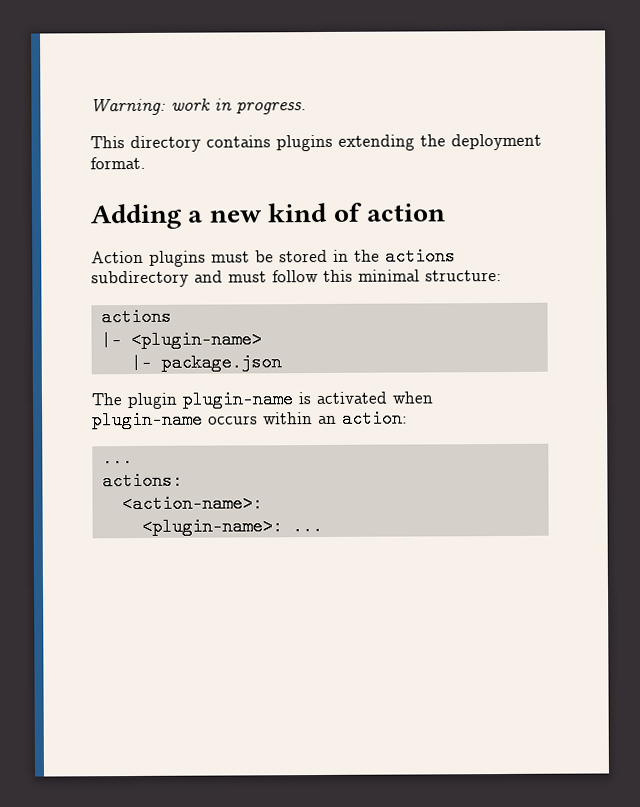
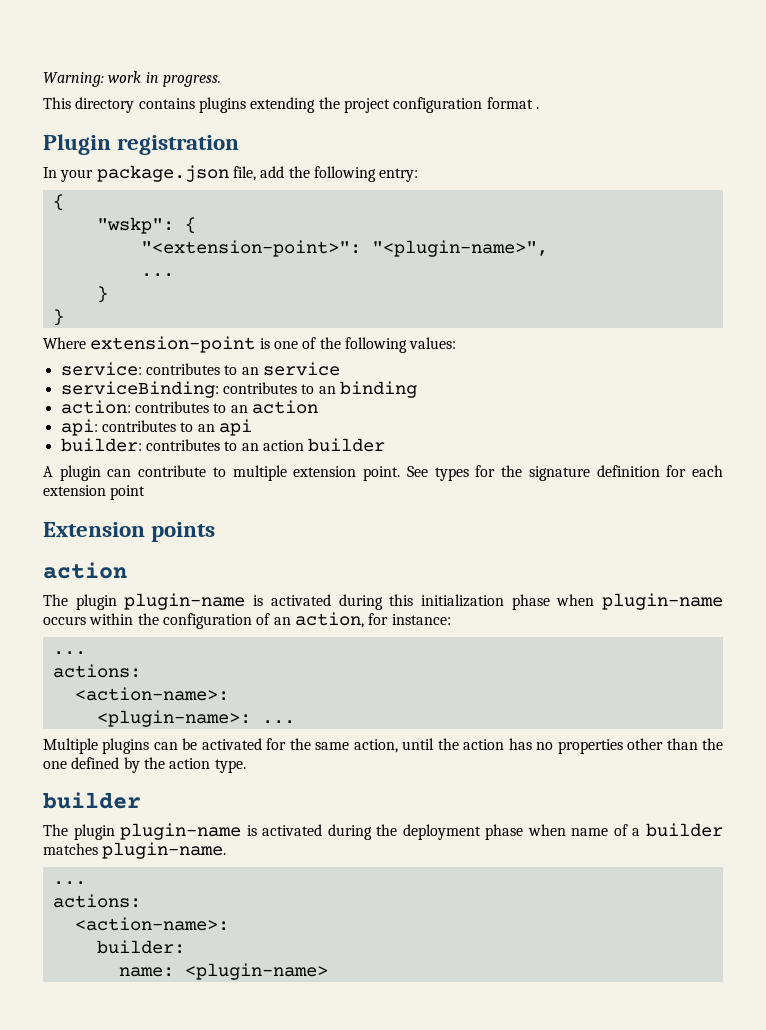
[451,133,542,151] [90,156,146,170] [90,202,447,230] [91,247,456,267] [91,269,502,288] [100,307,172,327] [100,330,262,350] [130,353,282,373] [91,390,434,410] [92,409,408,430] deployment format. // Adding a new kind of action // Action plugins must be stored in the actions subdirectory and must follow this minimal structure: // actions // |- <plugin-name> // |- package.json // The plugin plugin-name is activated when plugin-name occurs within an action: -> [343,97,539,113] [43,134,240,155] [43,165,419,182] [52,194,64,211] [96,217,196,234] [140,240,548,257] [140,273,174,277] [96,286,108,303] [52,309,64,326] [43,336,457,353] [60,362,340,376] [60,381,417,398] [60,400,318,414] [60,419,252,436] [60,438,386,452] [43,465,724,481] [43,485,146,500] [43,522,216,542] [43,562,127,579] [43,593,724,610] [43,612,451,629] project configuration format . // Plugin registration // In your package.json file, add the following entry: // { // "wskp": { // "<extension-point>": "<plugin-name>", // ... // } // } // Where extension-point is one of the following values: // service: contributes to an service // serviceBinding: contributes to an binding // action: contributes to an action // api: contributes to an api // builder: contributes to an action builder // A plugin can contribute to multiple extension point. See types for the signature definition for each extension point // Extension points // action // The plugin plugin-name is activated during this initialization phase when plugin-name occurs within the configuration of an action, for instance:
(323, 526) none -> [43,738,724,754] [43,757,246,773] [43,792,141,809] [43,823,724,840] [43,842,227,859] [52,881,86,885] [52,894,141,908] [74,917,229,931] [96,940,185,954] [118,963,328,980] // Multiple plugins can be activated for the same action, until the action has no properties other than the one defined by the action type. // builder // The plugin plugin-name is activated during the deployment phase when name of a builder matches plugin-name. // ... // actions: // <action-name>: // builder: // name: <plugin-name>

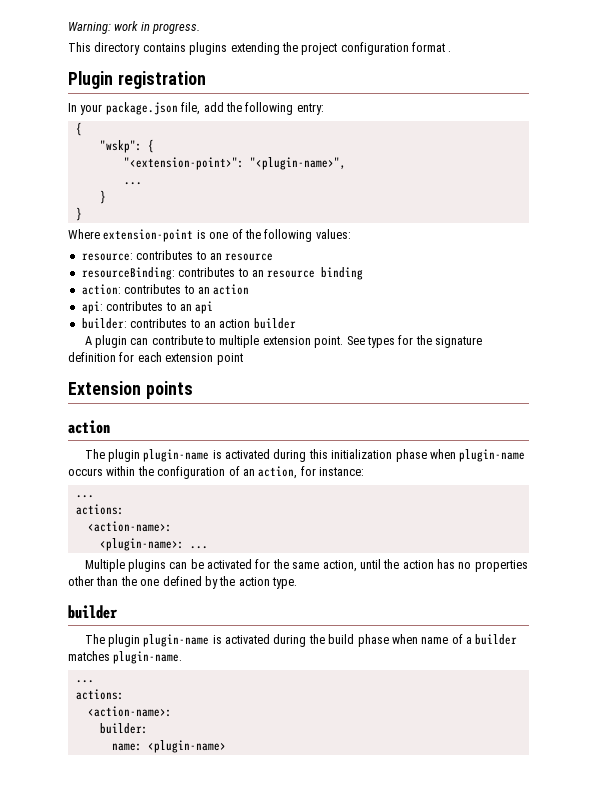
[60,362,340,376] [60,381,336,398] service: contributes to an service // serviceBinding: contributes to an -> [81,250,274,261] [81,267,316,280] resource: contributes to an resource // resourceBinding: contributes to an resource
[402,824,481,840] deployment -> [328,634,355,644] build

